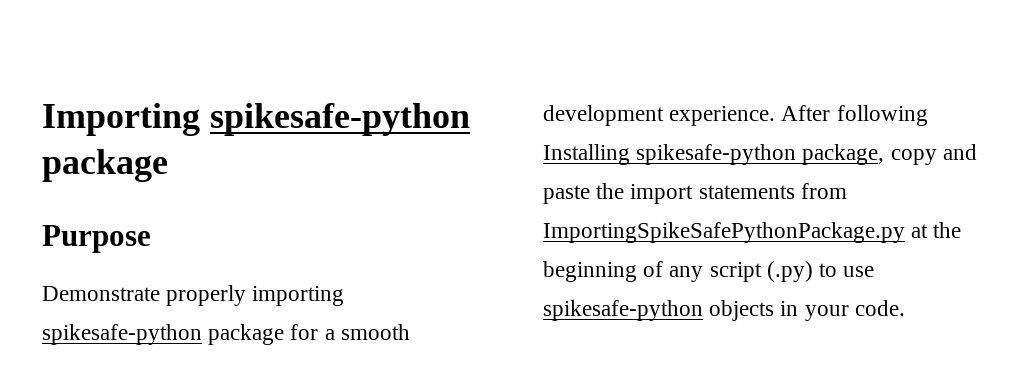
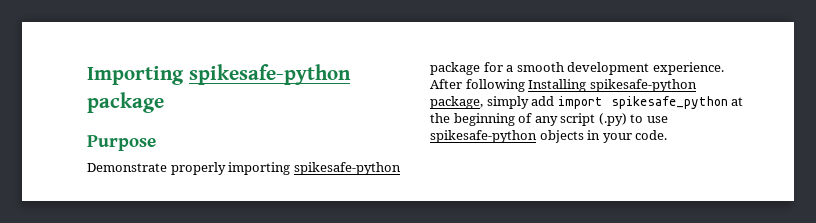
[890,144,977,165] [543,183,847,204] [543,222,905,243] copy and paste the import statements from ImportingSpikeSafePythonPackage.py -> [486,96,728,109] simply add import spikesafe_python

